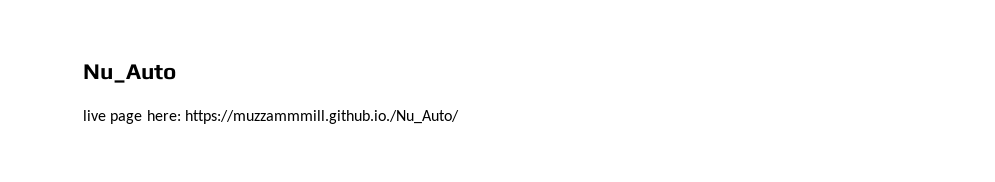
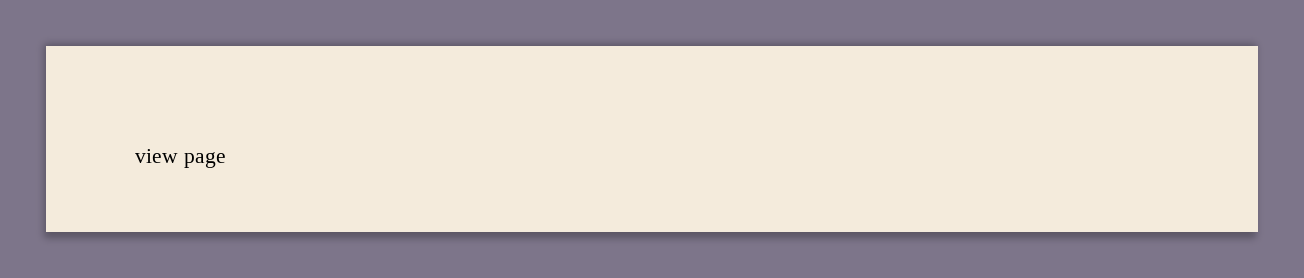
[83,64,176,83] [83,110,459,124] Nu_Auto // live page here: https://muzzammmill.github.io./Nu_Auto/ -> [135,149,226,168] view page

